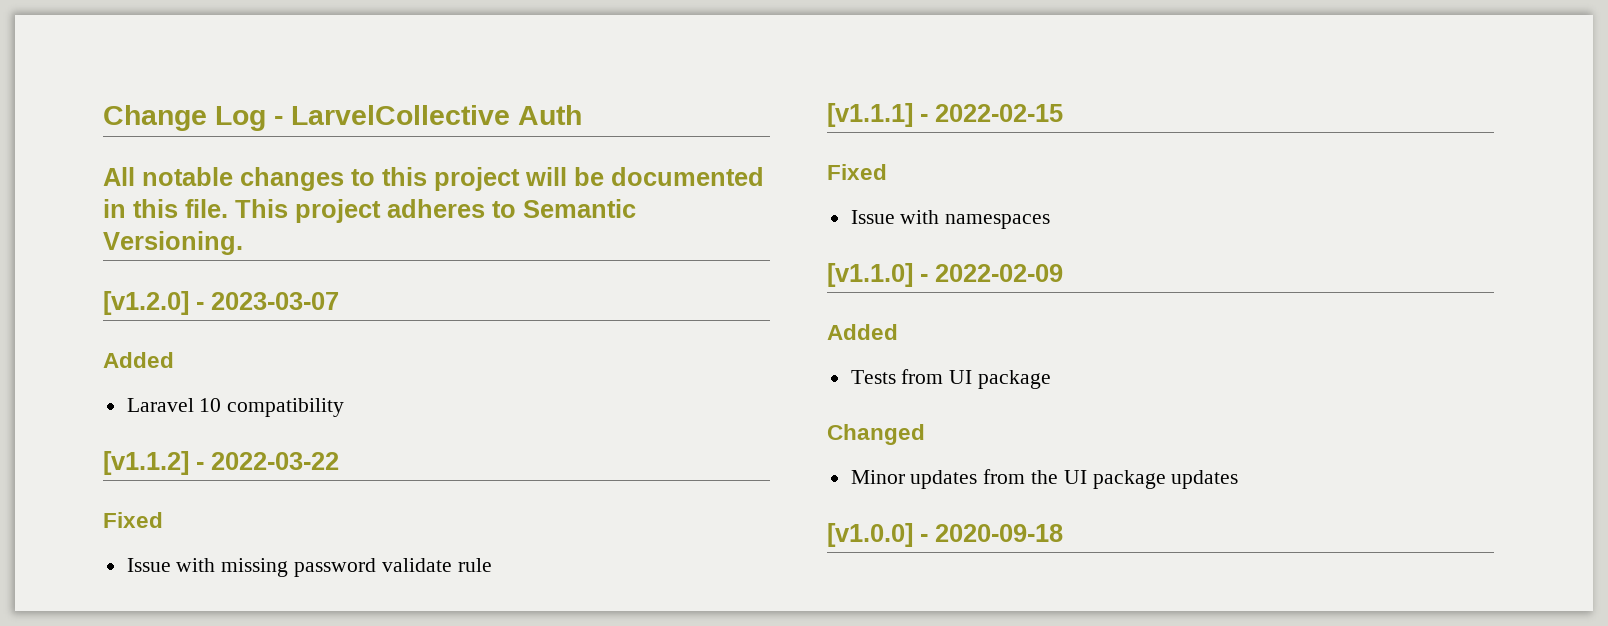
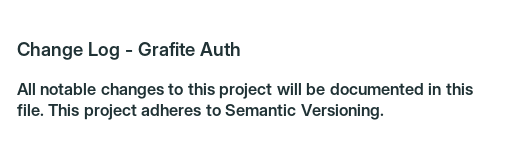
[291,105,510,125] LarvelCollective -> [137,42,195,56] Grafite
[103,291,339,315] [103,352,174,368] [126,398,345,417] [103,451,339,475] [103,512,163,528] [126,558,492,577] [827,103,1063,127] [827,164,887,180] [850,210,1051,229] [827,263,1063,287] [827,324,898,340] [850,369,1052,389] [827,424,925,445] [850,469,1239,489] [827,523,1063,547] // [v1.2.0] - 2023-03-07 // Added // Laravel 10 compatibility // [v1.1.2] - 2022-03-22 // Fixed // Issue with missing password validate rule // [v1.1.1] - 2022-02-15 // Fixed // Issue with namespaces // [v1.1.0] - 2022-02-09 // Added // Tests from UI package // Changed // Minor updates from the UI package updates // [v1.0.0] - 2020-09-18 -> (384, 112) none

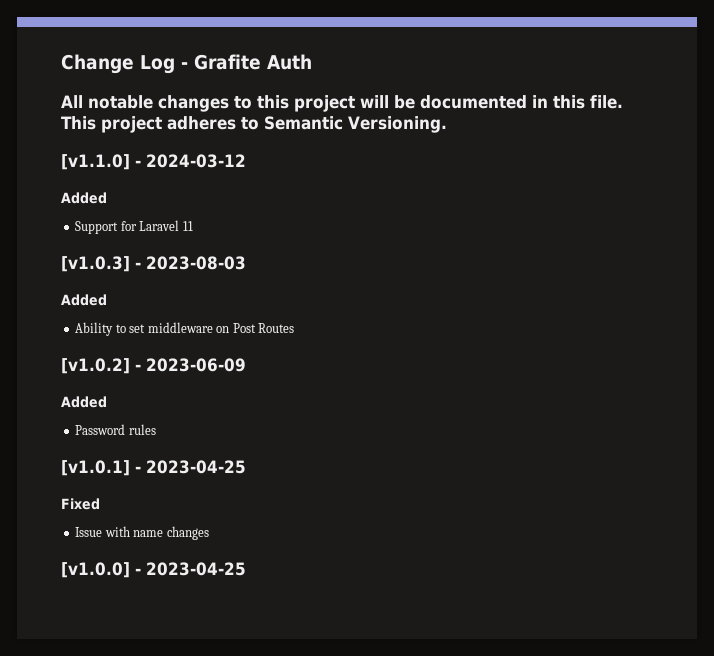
(384, 112) none -> [61,154,246,170] [61,192,107,204] [75,220,193,234] [61,256,246,272] [61,294,107,306] [75,322,295,336] [61,358,246,374] [61,396,107,408] [75,424,156,435] [61,460,246,476] [61,498,100,510] [75,526,209,540] [61,562,246,578] // [v1.1.0] - 2024-03-12 // Added // Support for Laravel 11 // [v1.0.3] - 2023-08-03 // Added // Ability to set middleware on Post Routes // [v1.0.2] - 2023-06-09 // Added // Password rules // [v1.0.1] - 2023-04-25 // Fixed // Issue with name changes // [v1.0.0] - 2023-04-25

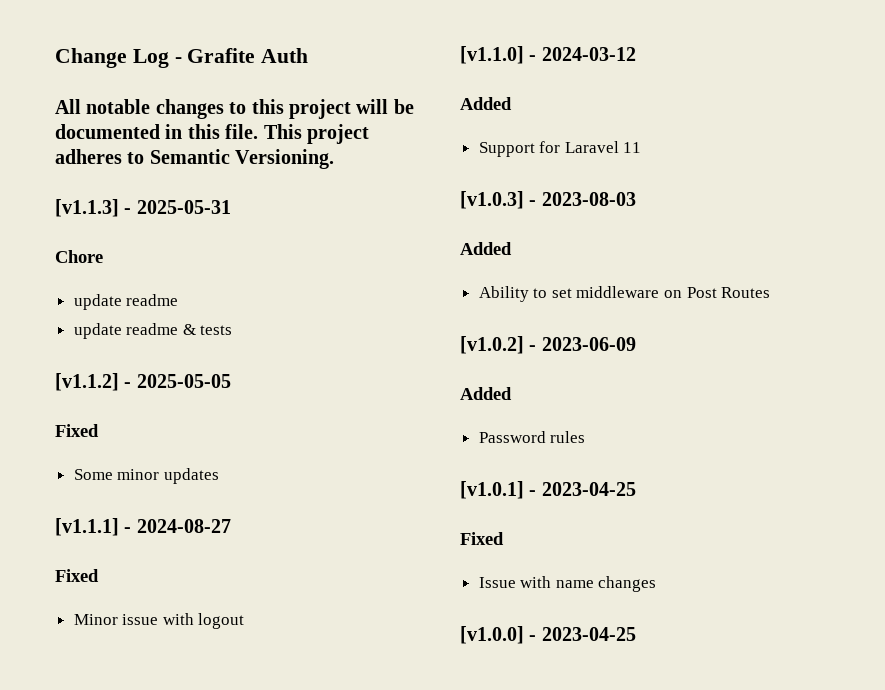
(447, 124) none -> [55,199,231,217] [55,250,103,263] [73,294,179,310] [73,323,233,339] [55,373,231,391] [55,424,99,437] [73,468,219,484] [55,518,231,536] [55,569,99,582] [73,613,245,629] // [v1.1.3] - 2025-05-31 // Chore // update readme // update readme & tests // [v1.1.2] - 2025-05-05 // Fixed // Some minor updates // [v1.1.1] - 2024-08-27 // Fixed // Minor issue with logout

